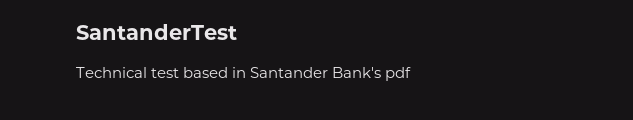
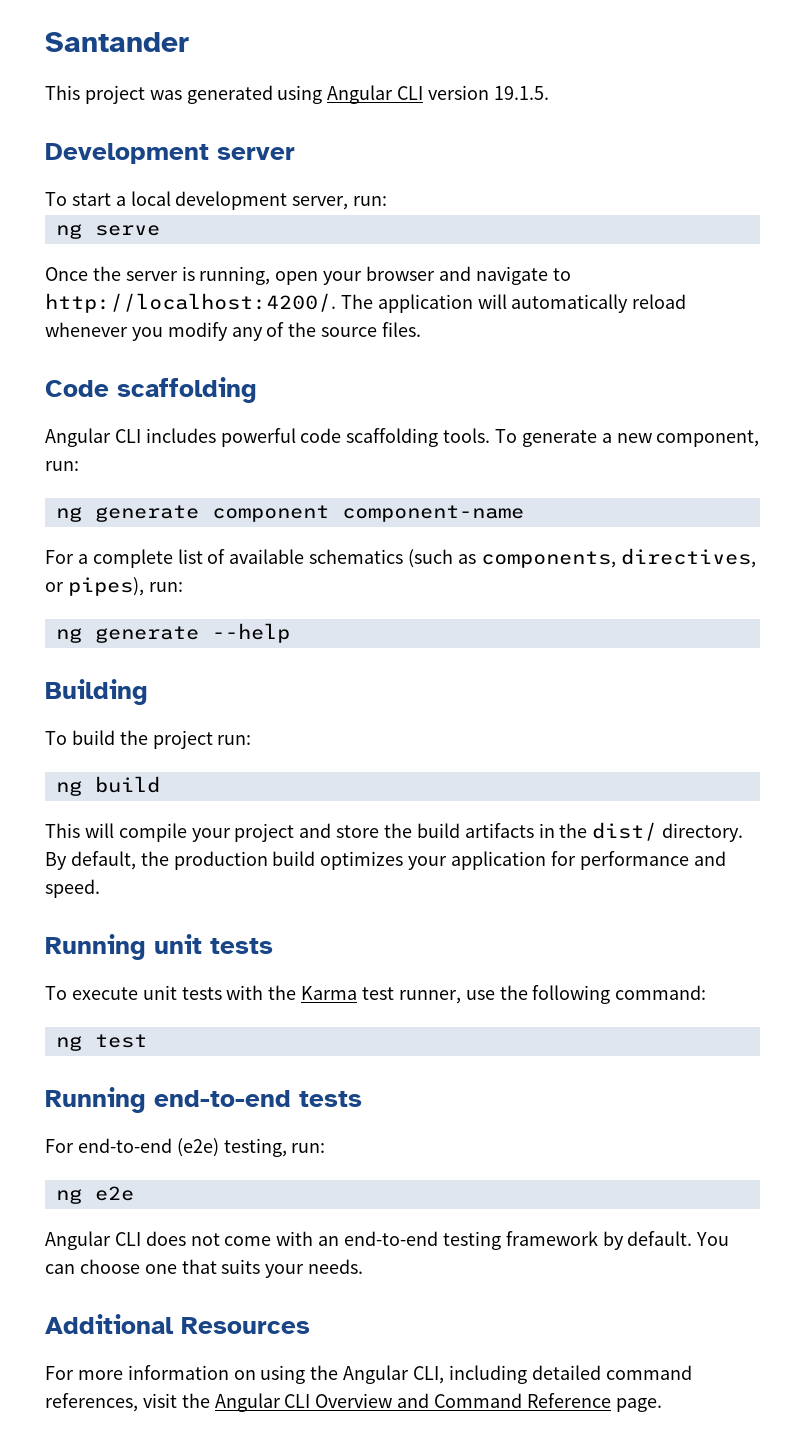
[76,24,237,40] [76,67,412,81] SantanderTest // Technical test based in Santander Bank's pdf -> [45,32,189,52] [45,85,549,104] [45,143,295,164] [45,191,388,210] [55,224,160,239] [45,266,571,285] [45,293,687,313] [45,322,422,341] [45,377,257,403] [45,428,760,447] [45,461,79,471] [55,505,524,522] [45,548,756,568] [45,577,183,596] [55,623,290,643] [45,679,148,705] [45,730,252,749] [55,776,160,796] [45,822,744,842] [45,851,726,870] [45,879,100,898] [45,934,273,960] [45,985,707,1004] [55,1034,147,1051] [45,1087,362,1113] [45,1138,326,1157] [55,1186,134,1204] [45,1231,730,1250] [45,1259,364,1278] [45,1314,310,1334] [45,1365,692,1384] [45,1393,662,1412] Santander // This project was generated using Angular CLI version 19.1.5. // Development server // To start a local development server, run: // ng serve // Once the server is running, open your browser and navigate to http://localhost:4200/. The application will automatically reload whenever you modify any of the source files. // Code scaffolding // Angular CLI includes powerful code scaffolding tools. To generate a new component, run: // ng generate component component-name // For a complete list of available schematics (such as components, directives, or pipes), run: // ng generate --help // Building // To build the project run: // ng build // This will compile your project and store the build artifacts in the dist/ directory. By default, the production build optimizes your application for performance and speed. // Running unit tests // To execute unit tests with the Karma test runner, use the following command: // ng test // Running end-to-end tests // For end-to-end (e2e) testing, run: // ng e2e // Angular CLI does not come with an end-to-end testing framework by default. You can choose one that suits your needs. // Additional Resources // For more information on using the Angular CLI, including detailed command references, visit the Angular CLI Overview and Command Reference page.

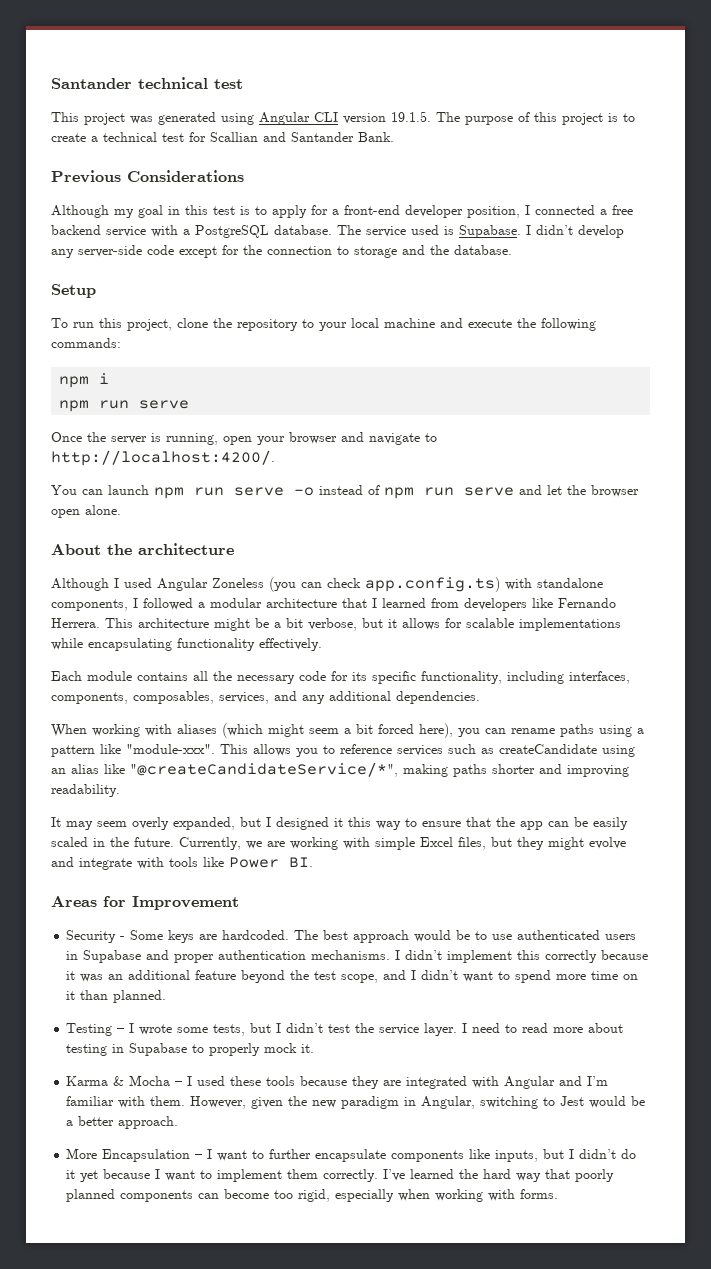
[45,32,189,52] Santander -> [51,77,243,89] Santander technical test
[45,143,295,164] [45,191,388,210] [55,224,82,239] // Development server // To start a local development server, run: // ng -> [436,112,635,125] [51,132,394,142] [51,170,244,183] [51,205,633,218] [51,225,624,238] [51,245,512,258] [51,284,96,298] [51,318,596,331] [51,338,121,348] [59,373,110,388] [59,400,130,412] The purpose of this project is to create a technical test for Scallian and Santander Bank. // Previous Considerations // Although my goal in this test is to apply for a front-end developer position, I connected a free backend service with a PostgreSQL database. The service used is Supabase. I didn’t develop any server-side code except for the connection to storage and the database. // Setup // To run this project, clone the repository to your local machine and execute the following commands: // npm i // npm run
[340,294,687,313] [45,322,422,341] [45,377,257,403] [45,428,760,447] [45,461,79,471] [55,505,524,522] [45,548,756,568] [45,577,183,596] [55,623,290,643] [45,679,148,705] [45,730,252,749] [55,776,160,796] [45,822,744,842] [45,851,726,870] [45,879,100,898] [45,934,273,960] [45,985,707,1004] [55,1034,147,1051] [45,1087,362,1113] [45,1138,326,1157] [55,1186,134,1204] [45,1231,730,1250] [45,1259,364,1278] [45,1314,310,1334] [45,1365,692,1384] [45,1393,662,1412] The application will automatically reload whenever you modify any of the source files. // Code scaffolding // Angular CLI includes powerful code scaffolding tools. To generate a new component, run: // ng generate component component-name // For a complete list of available schematics (such as components, directives, or pipes), run: // ng generate --help // Building // To build the project run: // ng build // This will compile your project and store the build artifacts in the dist/ directory. By default, the production build optimizes your application for performance and speed. // Running unit tests // To execute unit tests with the Karma test runner, use the following command: // ng test // Running end-to-end tests // For end-to-end (e2e) testing, run: // ng e2e // Angular CLI does not come with an end-to-end testing framework by default. You can choose one that suits your needs. // Additional Resources // For more information on using the Angular CLI, including detailed command references, visit the Angular CLI Overview and Command Reference page. -> [51,485,639,499] [51,505,121,518] [51,543,234,555] [51,577,603,592] [51,598,616,611] [51,618,621,631] [51,638,322,651] [51,671,630,684] [51,691,480,704] [51,723,644,738] [51,744,635,757] [51,762,629,777] [51,784,120,797] [51,817,628,830] [51,837,626,850] [51,857,313,870] [51,896,239,910] [66,930,637,943] [66,950,649,963] [66,970,639,983] [66,990,167,1003] [66,1023,624,1036] [66,1043,315,1056] [66,1075,609,1089] [66,1096,646,1109] [66,1116,179,1129] [66,1148,637,1162] [66,1169,615,1182] [66,1189,559,1202] // You can launch npm run serve -o instead of npm run serve and let the browser open alone. // About the architecture // Although I used Angular Zoneless (you can check app.config.ts) with standalone components, I followed a modular architecture that I learned from developers like Fernando Herrera. This architecture might be a bit verbose, but it allows for scalable implementations while encapsulating functionality effectively. // Each module contains all the necessary code for its specific functionality, including interfaces, components, composables, services, and any additional dependencies. // When working with aliases (which might seem a bit forced here), you can rename paths using a pattern like "module-xxx". This allows you to reference services such as createCandidate using an alias like "@createCandidateService/*", making paths shorter and improving readability. // It may seem overly expanded, but I designed it this way to ensure that the app can be easily scaled in the future. Currently, we are working with simple Excel files, but they might evolve and integrate with tools like Power BI. // Areas for Improvement // Security - Some keys are hardcoded. The best approach would be to use authenticated users in Supabase and proper authentication mechanisms. I didn’t implement this correctly because it was an additional feature beyond the test scope, and I didn’t want to spend more time on it than planned. // Testing – I wrote some tests, but I didn’t test the service layer. I need to read more about testing in Supabase to properly mock it. // Karma & Mocha – I used these tools because they are integrated with Angular and I’m familiar with them. However, given the new paradigm in Angular, switching to Jest would be a better approach. // More Encapsulation – I want to further encapsulate components like inputs, but I didn’t do it yet because I want to implement them correctly. I’ve learned the hard way that poorly planned components can become too rigid, especially when working with forms.

